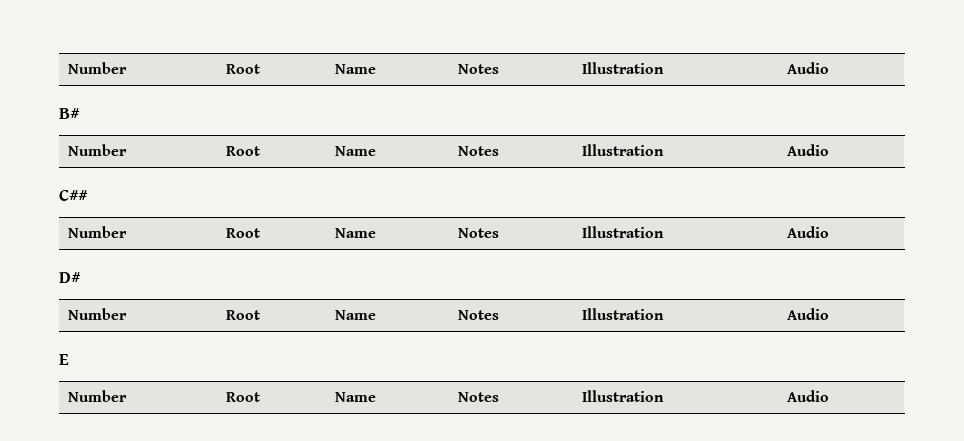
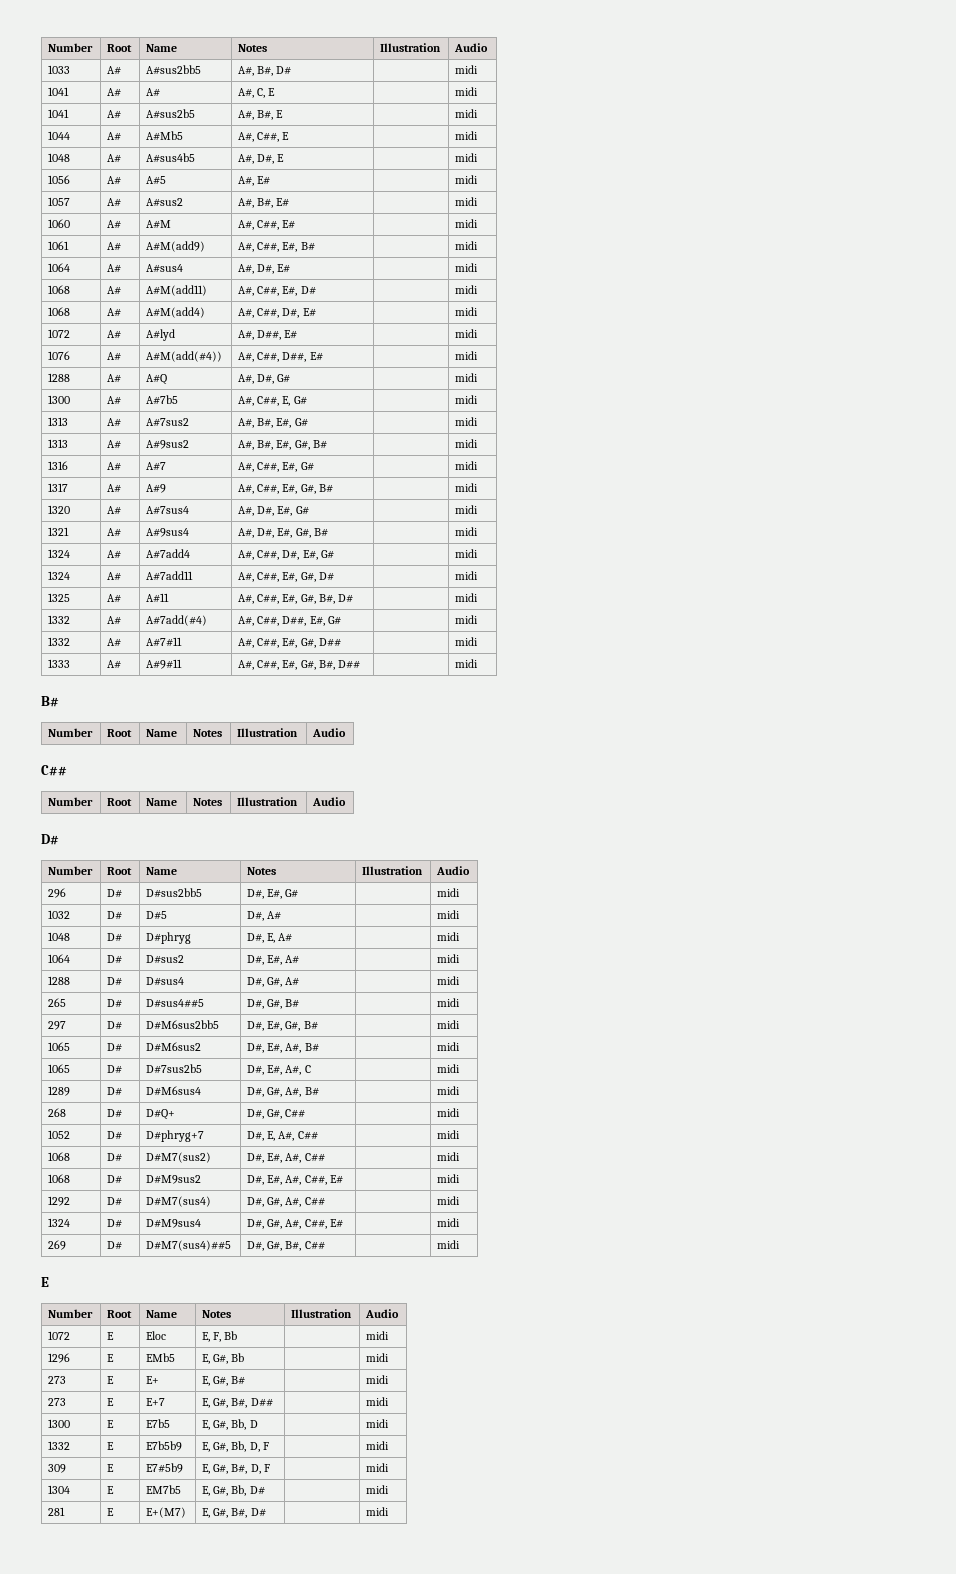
[68,62,128,74] [226,64,261,74] [335,64,377,74] [458,64,500,74] [582,62,665,74] [787,62,830,74] Number | Root | Name | Notes | Illustration | Audio -> [48,43,94,52] [107,44,133,52] [146,44,178,52] [238,44,268,52] [380,43,442,52] [454,43,489,52] [48,65,71,74] [107,66,122,75] [146,65,202,75] [238,66,292,76] [455,65,479,74] [48,87,70,96] [107,88,122,97] [146,88,161,97] [238,88,276,98] [455,87,479,96] [48,109,70,118] [107,110,122,119] [146,109,196,119] [238,110,284,120] [455,109,479,118] [48,131,71,140] [107,132,122,141] [146,131,184,141] [238,132,290,142] [455,131,479,140] [48,153,71,162] [107,154,122,163] [146,153,196,163] [238,154,285,164] [455,153,479,162] [48,175,71,184] [107,176,122,185] [146,176,167,185] [238,176,271,186] [455,175,479,184] [48,197,71,206] [107,198,122,207] [146,198,184,207] [238,198,290,208] [455,197,479,206] [48,219,71,228] [107,220,122,229] [146,220,172,229] [238,220,296,230] [455,219,479,228] [48,241,70,250] [107,242,122,251] [146,241,206,252] [238,242,315,252] [455,241,479,250] [48,263,71,272] [107,264,122,273] [146,264,184,273] [238,264,291,274] [455,263,479,272] [48,285,71,294] [107,286,122,295] [146,285,208,296] [238,286,316,296] [455,285,479,294] [48,307,71,316] [107,308,122,317] [146,307,206,318] [238,308,316,318] [455,307,479,316] [48,329,71,338] [107,330,122,339] [146,329,176,341] [238,330,298,340] [455,329,479,338] [48,351,71,360] [107,352,122,361] [146,351,223,362] [238,352,323,362] [455,351,479,360] [48,373,71,382] [107,374,122,383] [146,374,168,385] [238,374,291,384] [455,373,479,382] [48,395,71,404] [107,396,122,405] [146,395,179,405] [238,396,307,406] [455,395,479,404] [48,417,69,426] [107,418,122,427] [146,418,190,427] [238,418,308,428] [455,417,479,426] [48,439,69,448] [107,440,122,449] [146,440,190,449] [238,440,327,450] [455,439,479,448] [48,461,69,470] [107,462,122,471] [146,462,167,471] [238,462,314,472] [455,461,479,470] [48,483,69,492] [107,484,122,493] [146,484,167,493] [238,484,333,494] [455,483,479,492] [48,505,71,514] [107,506,122,515] [146,506,190,515] [238,506,309,516] [455,505,479,514] [48,527,70,536] [107,528,122,537] [146,528,190,537] [238,528,328,538] [455,527,479,536] [48,549,71,558] [107,550,122,559] [146,549,191,559] [238,550,334,560] [455,549,479,558] [48,571,71,580] [107,572,122,581] [146,571,194,581] [238,572,334,582] [455,571,479,580] [48,593,71,602] [107,594,122,603] [146,593,170,603] [238,594,353,604] [455,593,479,602] [48,615,71,624] [107,616,122,625] [146,615,208,626] [238,616,341,626] [455,615,479,624] [48,637,71,646] [107,638,122,647] [146,637,183,647] [238,638,341,648] [455,637,479,646] [48,659,71,668] [107,660,122,669] [146,659,183,669] [238,660,360,670] [455,659,479,668] Number | Root | Name | Notes | Illustration | Audio // 1033 | A# | A#sus2bb5 | A#, B#, D# | | midi // 1041 | A# | A# | A#, C, E | | midi // 1041 | A# | A#sus2b5 | A#, B#, E | | midi // 1044 | A# | A#Mb5 | A#, C##, E | | midi // 1048 | A# | A#sus4b5 | A#, D#, E | | midi // 1056 | A# | A#5 | A#, E# | | midi // 1057 | A# | A#sus2 | A#, B#, E# | | midi // 1060 | A# | A#M | A#, C##, E# | | midi // 1061 | A# | A#M(add9) | A#, C##, E#, B# | | midi // 1064 | A# | A#sus4 | A#, D#, E# | | midi // 1068 | A# | A#M(add11) | A#, C##, E#, D# | | midi // 1068 | A# | A#M(add4) | A#, C##, D#, E# | | midi // 1072 | A# | A#lyd | A#, D##, E# | | midi // 1076 | A# | A#M(add(#4)) | A#, C##, D##, E# | | midi // 1288 | A# | A#Q | A#, D#, G# | | midi // 1300 | A# | A#7b5 | A#, C##, E, G# | | midi // 1313 | A# | A#7sus2 | A#, B#, E#, G# | | midi // 1313 | A# | A#9sus2 | A#, B#, E#, G#, B# | | midi // 1316 | A# | A#7 | A#, C##, E#, G# | | midi // 1317 | A# | A#9 | A#, C##, E#, G#, B# | | midi // 1320 | A# | A#7sus4 | A#, D#, E#, G# | | midi // 1321 | A# | A#9sus4 | A#, D#, E#, G#, B# | | midi // 1324 | A# | A#7add4 | A#, C##, D#, E#, G# | | midi // 1324 | A# | A#7add11 | A#, C##, E#, G#, D# | | midi // 1325 | A# | A#11 | A#, C##, E#, G#, B#, D# | | midi // 1332 | A# | A#7add(#4) | A#, C##, D##, E#, G# | | midi // 1332 | A# | A#7#11 | A#, C##, E#, G#, D## | | midi // 1333 | A# | A#9#11 | A#, C##, E#, G#, B#, D## | | midi
(830, 314) none -> [48,888,67,898] [107,889,123,898] [146,888,203,898] [247,889,299,899] [437,888,461,897] [48,910,71,919] [107,911,123,920] [146,911,168,920] [247,911,282,921] [437,910,461,919] [48,932,71,941] [107,933,123,942] [146,932,192,944] [247,933,293,943] [437,932,461,941] [48,954,71,963] [107,955,123,964] [146,955,185,964] [247,955,300,965] [437,954,461,963] [48,976,71,985] [107,977,123,986] [146,977,185,986] [247,977,300,987] [437,976,461,985] [48,998,67,1007] [107,999,123,1008] [146,999,205,1008] [247,999,300,1009] [437,998,461,1007] [48,1021,67,1030] [107,1021,123,1030] [146,1020,220,1030] [247,1021,318,1031] [437,1020,461,1029] [48,1042,71,1051] [107,1043,123,1052] [146,1042,202,1052] [247,1043,319,1053] [437,1042,461,1051] [48,1064,71,1073] [107,1065,123,1074] [146,1064,203,1074] [247,1065,311,1075] [437,1064,461,1073] [48,1086,71,1096] [107,1087,123,1096] [146,1086,202,1096] [247,1087,319,1097] [437,1086,461,1095] [48,1108,67,1117] [107,1109,123,1118] [146,1109,176,1120] [247,1109,306,1119] [437,1108,461,1117] [48,1130,71,1139] [107,1131,123,1140] [146,1130,205,1142] [247,1131,318,1141] [437,1130,461,1139] [48,1152,71,1161] [107,1153,123,1162] [146,1152,212,1163] [247,1153,325,1163] [437,1152,461,1161] [48,1174,71,1183] [107,1175,123,1184] [146,1175,202,1184] [247,1175,343,1185] [437,1174,461,1183] [48,1196,71,1206] [107,1197,123,1206] [146,1196,212,1207] [247,1197,325,1207] [437,1196,461,1205] [48,1218,71,1227] [107,1219,123,1228] [146,1219,202,1228] [247,1219,343,1229] [437,1218,461,1227] [48,1240,67,1250] [107,1241,123,1250] [146,1240,232,1251] [247,1241,325,1251] [437,1240,461,1249] // 296 | D# | D#sus2bb5 | D#, E#, G# | | midi // 1032 | D# | D#5 | D#, A# | | midi // 1048 | D# | D#phryg | D#, E, A# | | midi // 1064 | D# | D#sus2 | D#, E#, A# | | midi // 1288 | D# | D#sus4 | D#, G#, A# | | midi // 265 | D# | D#sus4##5 | D#, G#, B# | | midi // 297 | D# | D#M6sus2bb5 | D#, E#, G#, B# | | midi // 1065 | D# | D#M6sus2 | D#, E#, A#, B# | | midi // 1065 | D# | D#7sus2b5 | D#, E#, A#, C | | midi // 1289 | D# | D#M6sus4 | D#, G#, A#, B# | | midi // 268 | D# | D#Q+ | D#, G#, C## | | midi // 1052 | D# | D#phryg+7 | D#, E, A#, C## | | midi // 1068 | D# | D#M7(sus2) | D#, E#, A#, C## | | midi // 1068 | D# | D#M9sus2 | D#, E#, A#, C##, E# | | midi // 1292 | D# | D#M7(sus4) | D#, G#, A#, C## | | midi // 1324 | D# | D#M9sus4 | D#, G#, A#, C##, E# | | midi // 269 | D# | D#M7(sus4)##5 | D#, G#, B#, C## | | midi
(830, 396) none -> [48,1331,71,1340] [107,1332,115,1340] [146,1331,167,1340] [202,1331,238,1342] [366,1331,390,1340] [48,1353,71,1363] [107,1354,115,1362] [146,1353,176,1362] [202,1353,245,1364] [366,1353,390,1362] [48,1376,67,1384] [107,1376,115,1384] [146,1376,160,1384] [202,1376,246,1386] [366,1375,390,1384] [48,1398,67,1406] [107,1398,115,1406] [146,1398,166,1406] [202,1398,273,1408] [366,1397,390,1406] [48,1419,71,1428] [107,1420,115,1428] [146,1419,171,1428] [202,1419,258,1430] [366,1419,390,1428] [48,1441,71,1450] [107,1442,115,1450] [146,1441,183,1451] [202,1441,269,1452] [366,1441,390,1450] [48,1464,67,1473] [107,1464,115,1472] [146,1463,184,1473] [202,1464,270,1474] [366,1463,390,1472] [48,1485,71,1494] [107,1486,115,1494] [146,1485,182,1494] [202,1485,265,1496] [366,1485,390,1494] [48,1507,66,1516] [107,1508,115,1516] [146,1507,187,1518] [202,1508,266,1518] [366,1507,390,1516] // 1072 | E | Eloc | E, F, Bb | | midi // 1296 | E | EMb5 | E, G#, Bb | | midi // 273 | E | E+ | E, G#, B# | | midi // 273 | E | E+7 | E, G#, B#, D## | | midi // 1300 | E | E7b5 | E, G#, Bb, D | | midi // 1332 | E | E7b5b9 | E, G#, Bb, D, F | | midi // 309 | E | E7#5b9 | E, G#, B#, D, F | | midi // 1304 | E | EM7b5 | E, G#, Bb, D# | | midi // 281 | E | E+(M7) | E, G#, B#, D# | | midi

